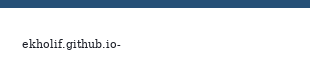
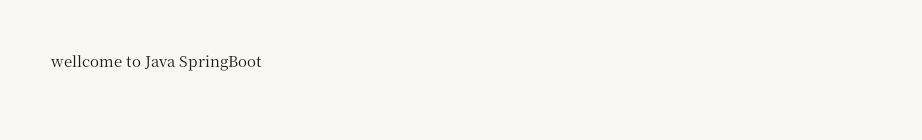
[22,39,121,50] ekholif.github.io- -> [50,55,263,71] wellcome to Java SpringBoot

